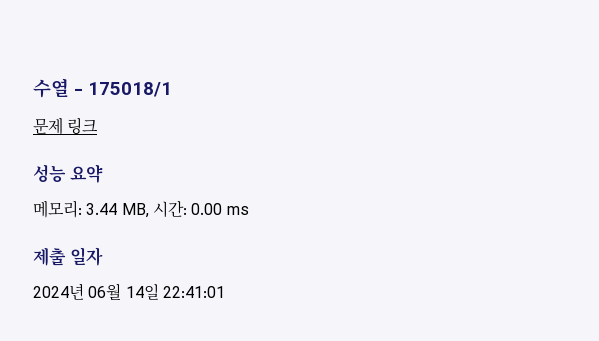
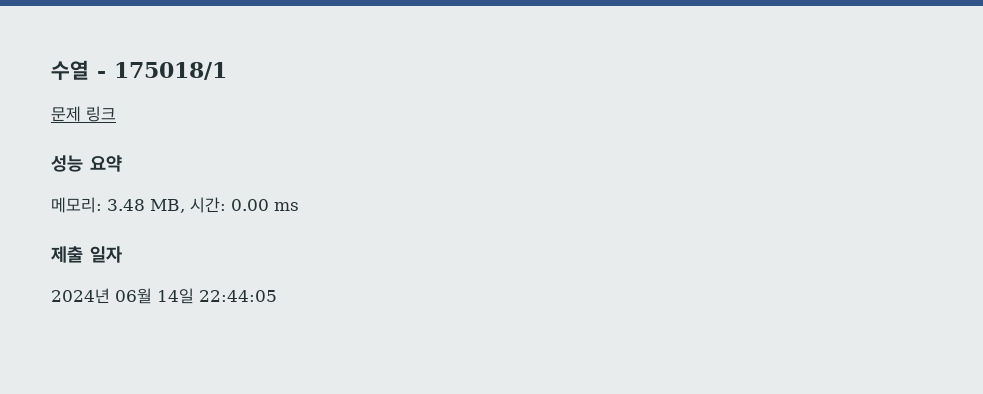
[86,203,118,215] 3.44 -> [107,199,145,211] 3.48
[162,286,225,298] 22:41:01 -> [199,290,277,302] 22:44:05

